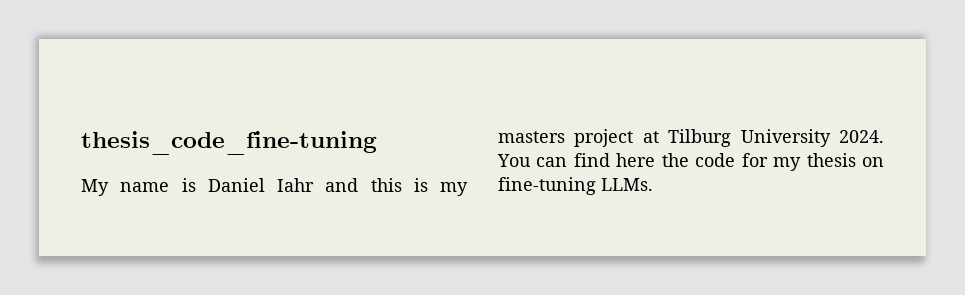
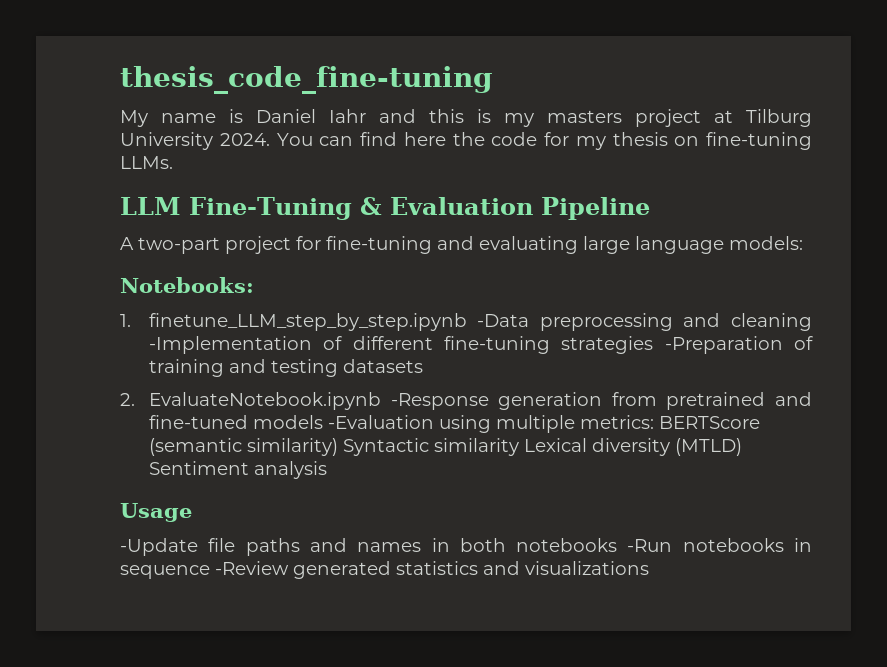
(653, 184) none -> [120,197,650,220] [120,236,803,254] [120,277,254,293] [120,313,812,331] [148,336,813,354] [148,359,423,377] [120,392,812,410] [148,415,760,433] [148,438,742,456] [148,461,327,479] [120,503,192,522] [120,538,812,556] [120,561,649,579] // LLM Fine-Tuning & Evaluation Pipeline // A two-part project for fine-tuning and evaluating large language models: // Notebooks: // 1. finetune_LLM_step_by_step.ipynb -Data preprocessing and cleaning -Implementation of different fine-tuning strategies -Preparation of training and testing datasets // 2. EvaluateNotebook.ipynb -Response generation from pretrained and fine-tuned models -Evaluation using multiple metrics: BERTScore (semantic similarity) Syntactic similarity Lexical diversity (MTLD) Sentiment analysis // Usage // -Update file paths and names in both notebooks -Run notebooks in sequence -Review generated statistics and visualizations

